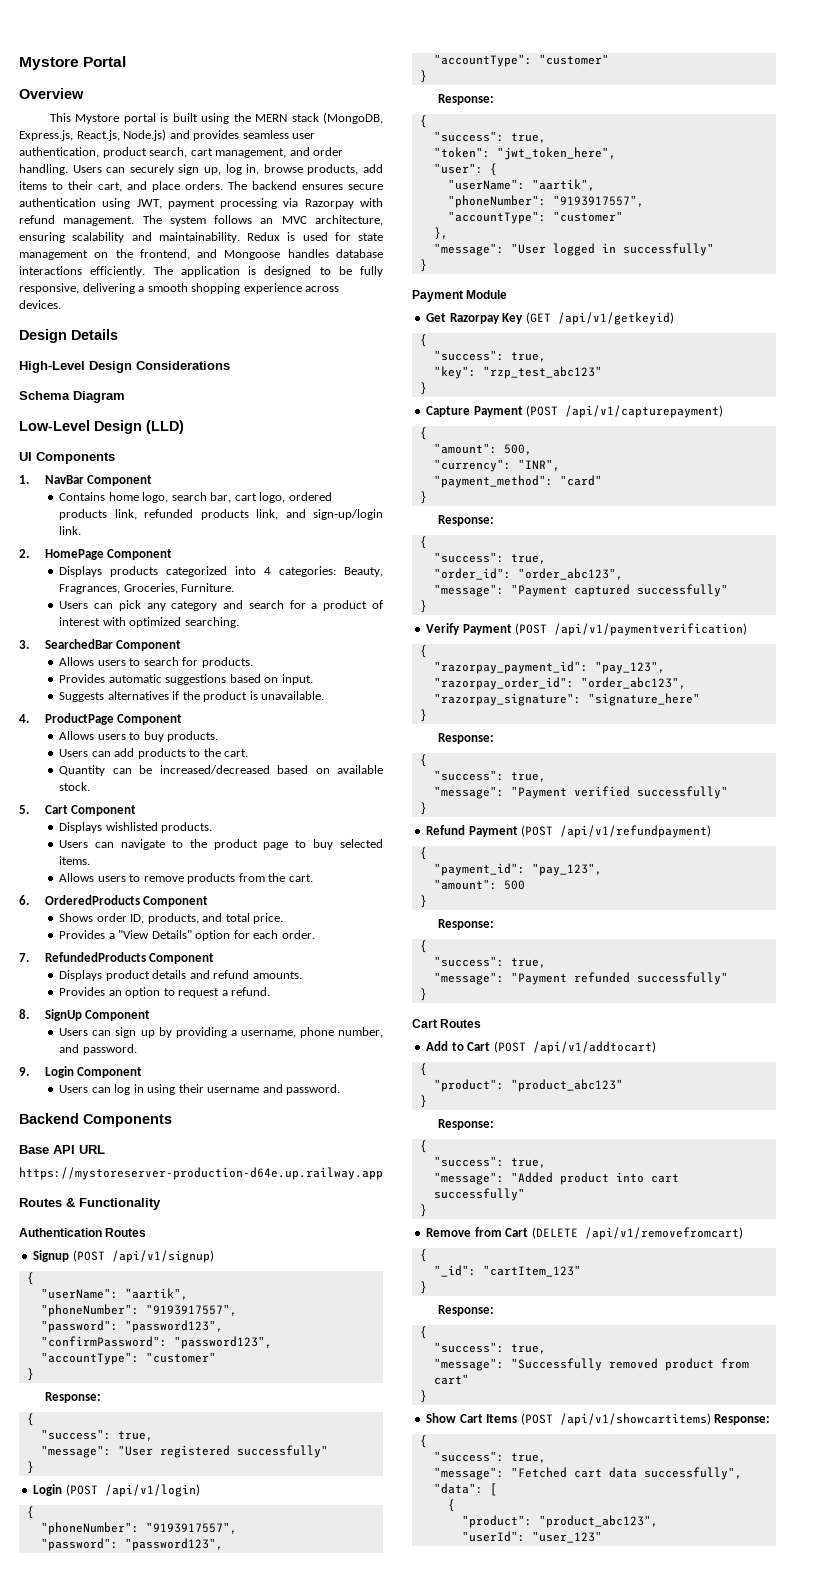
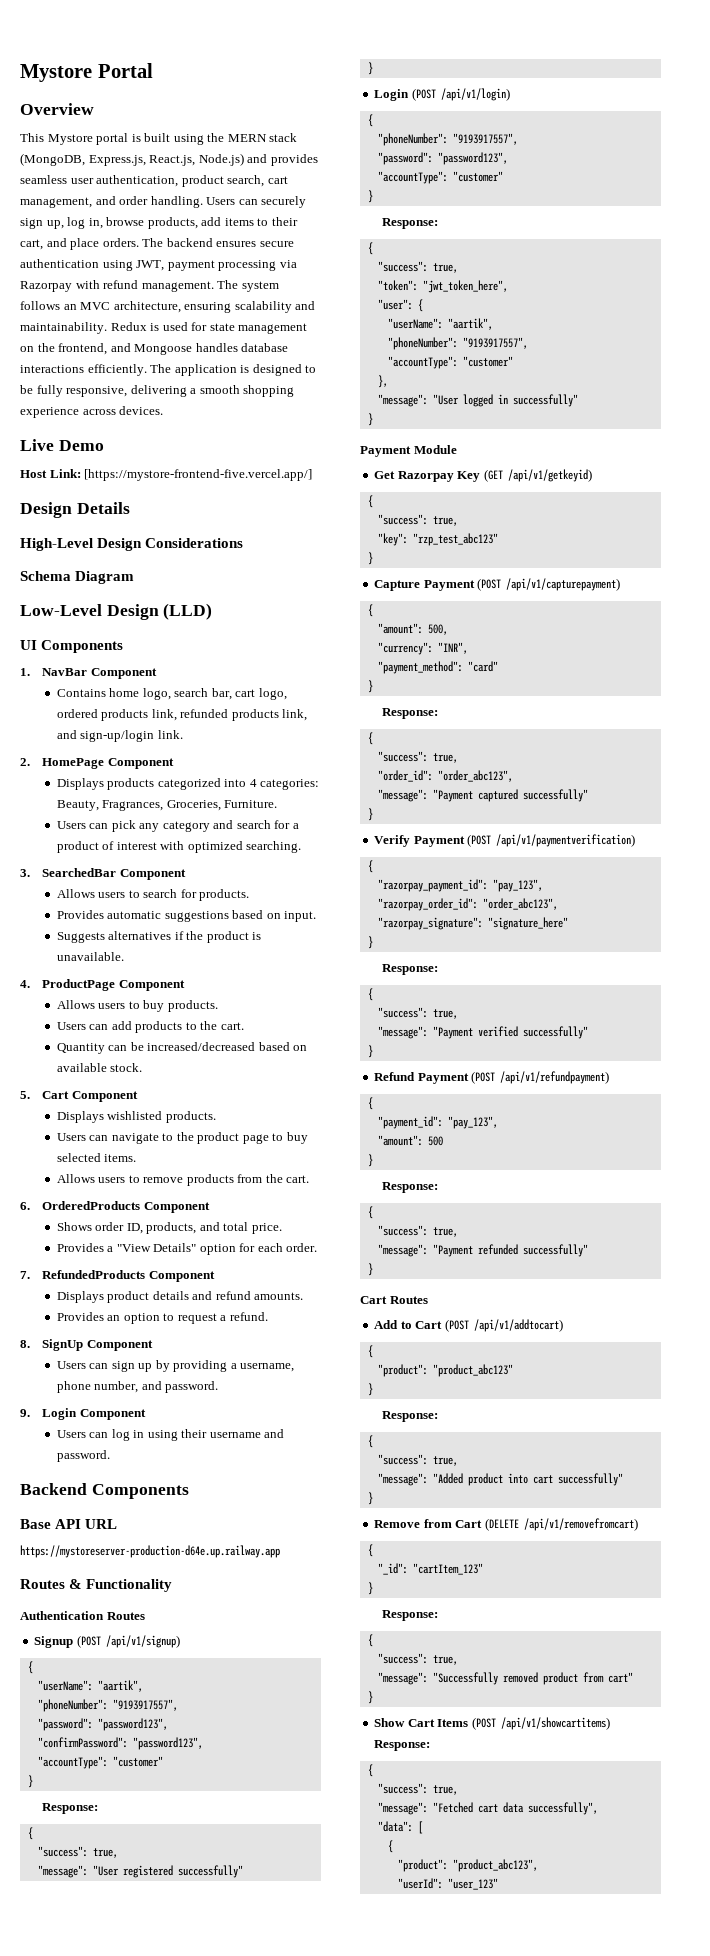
(61, 304) none -> [20,439,104,451] [20,469,313,481] // Live Demo // Host Link: [https://mystore-frontend-five.vercel.app/]

